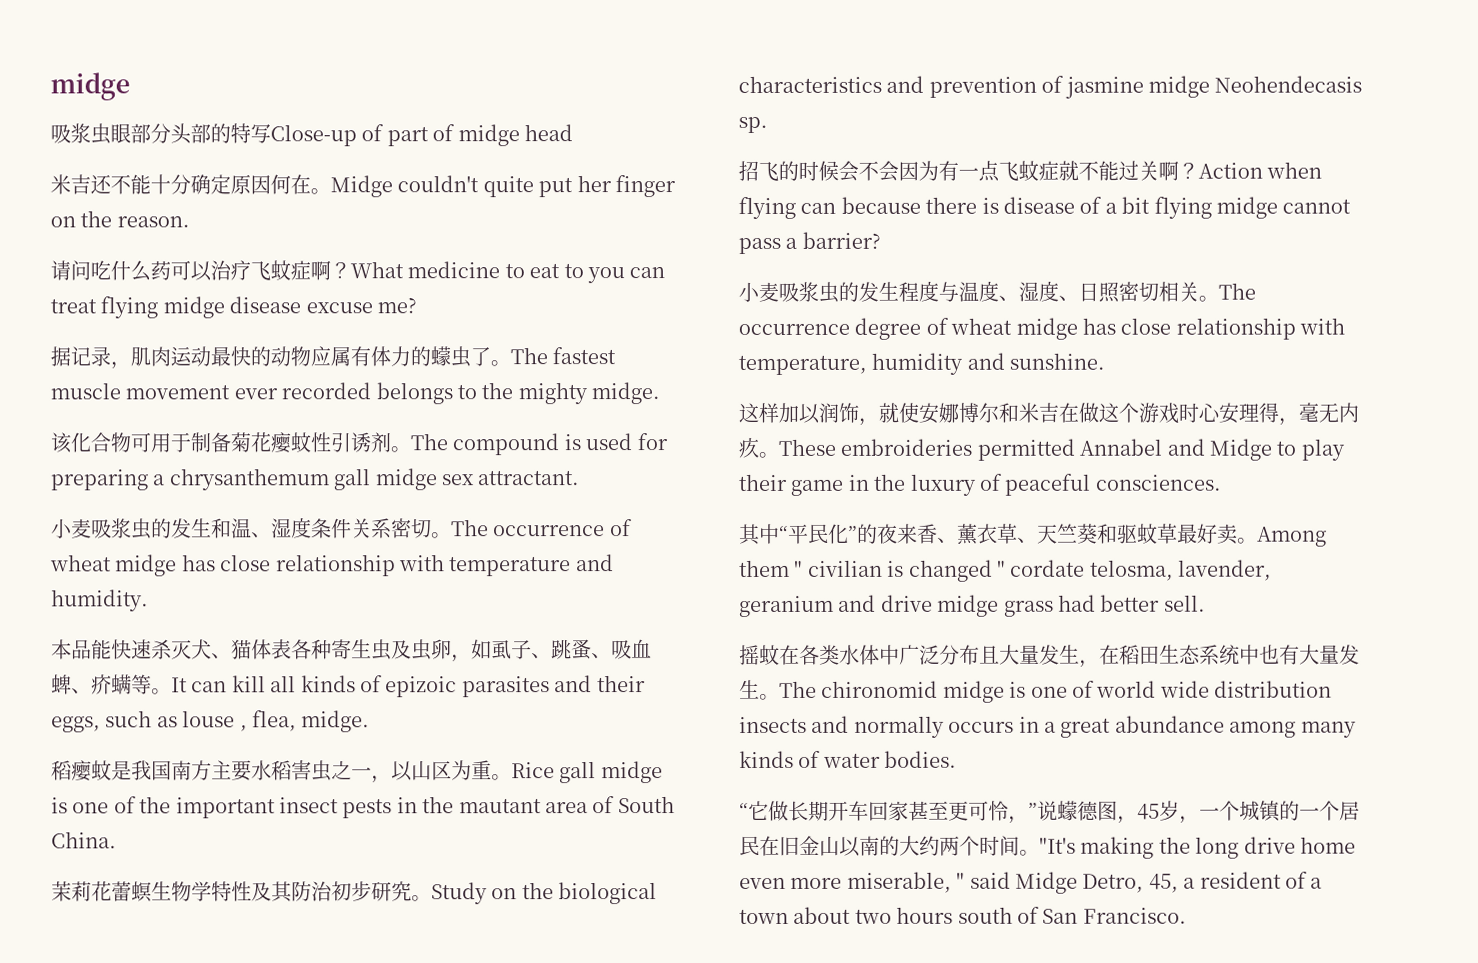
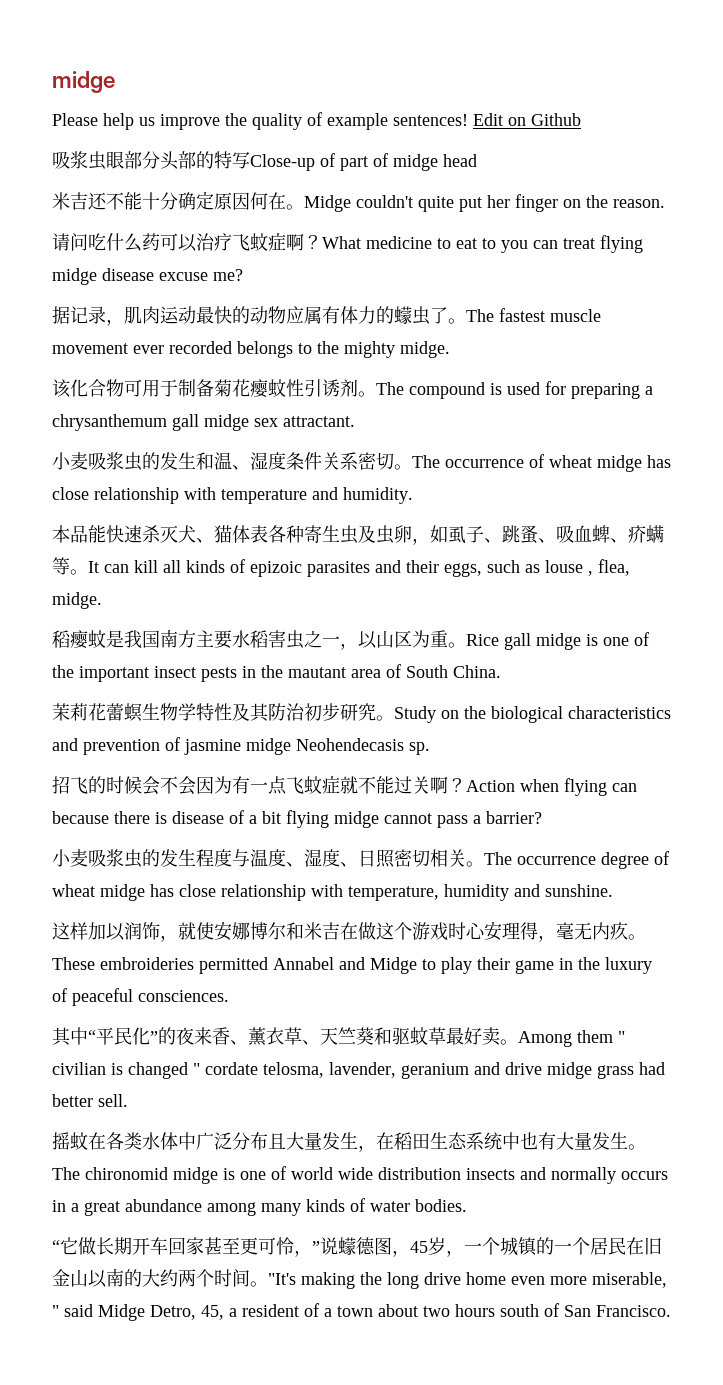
[50,72,130,101] midge -> [52,71,115,93] [52,112,581,130] midge // Please help us improve the quality of example sentences! Edit on Github

